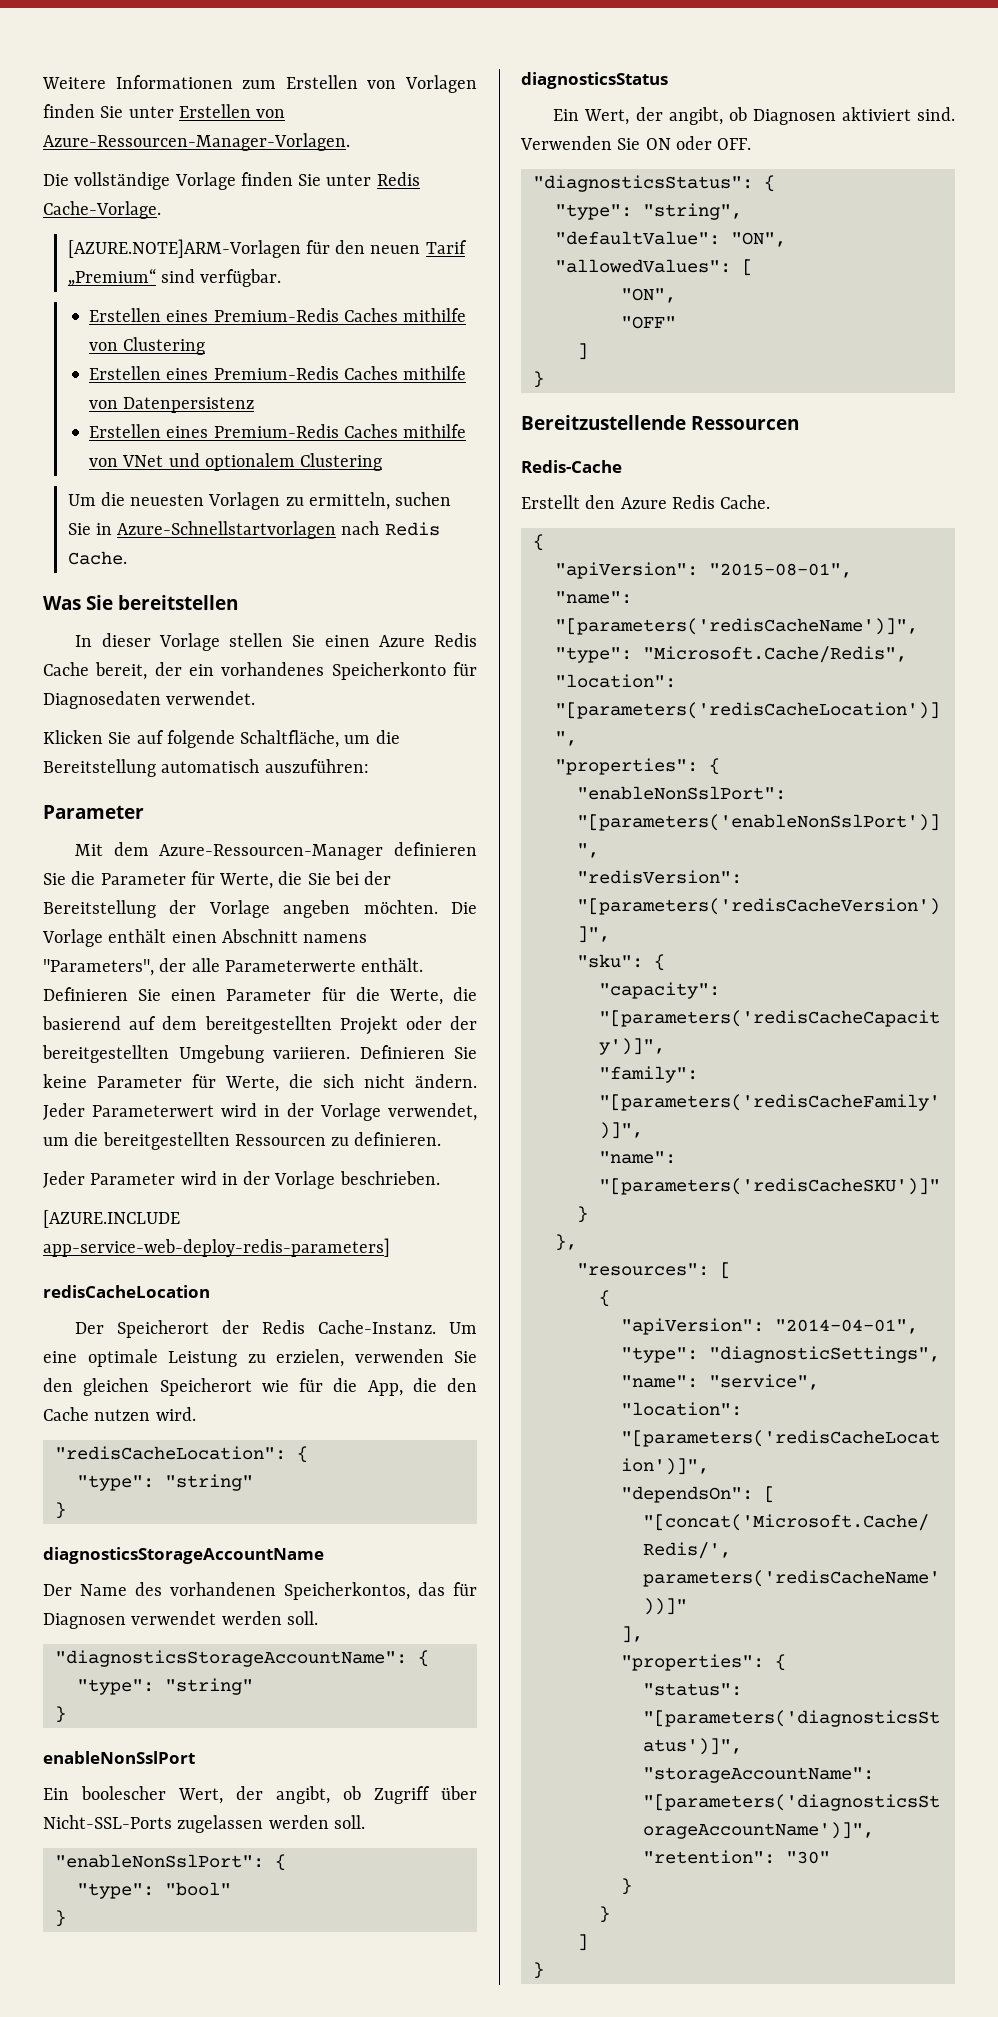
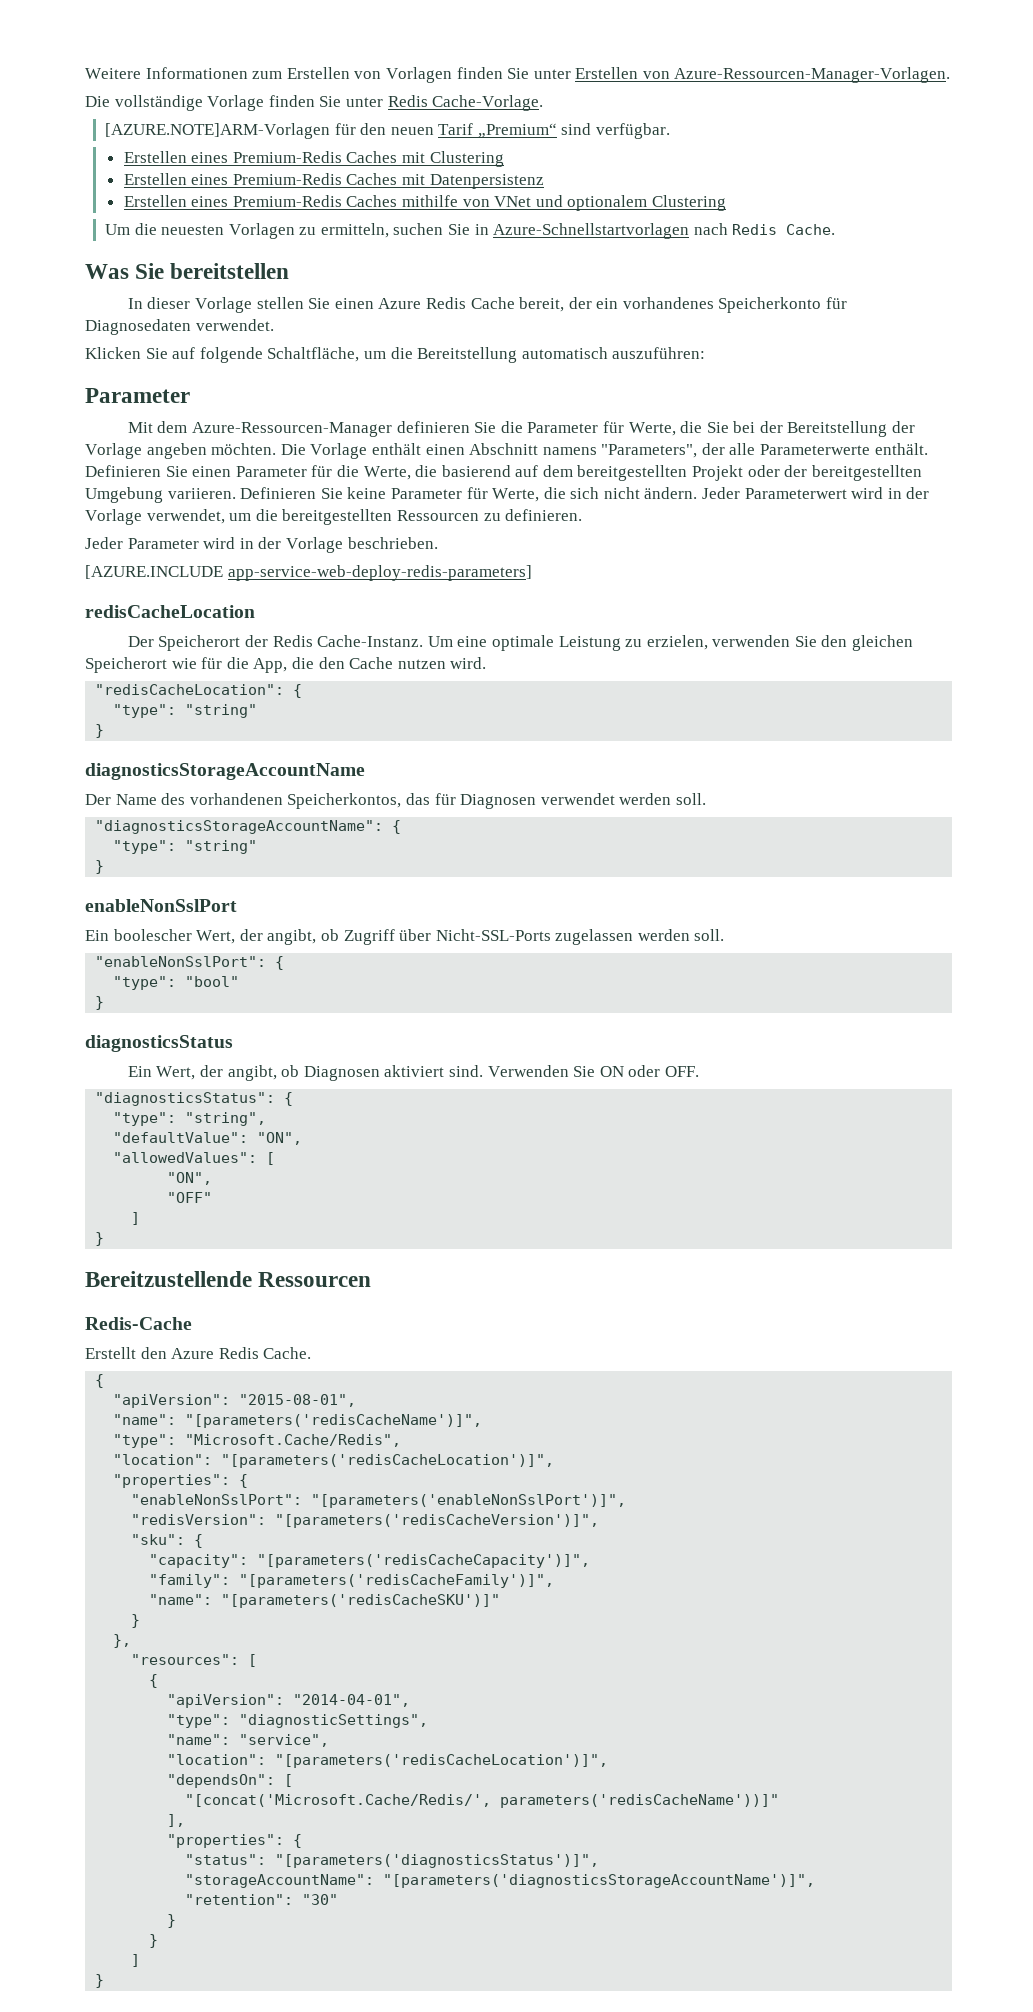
[403,308,467,322] [89,342,119,351] mithilfe von -> [402,152,426,163] mit
[403,366,467,380] [89,400,119,409] mithilfe von -> [402,174,426,185] mit

